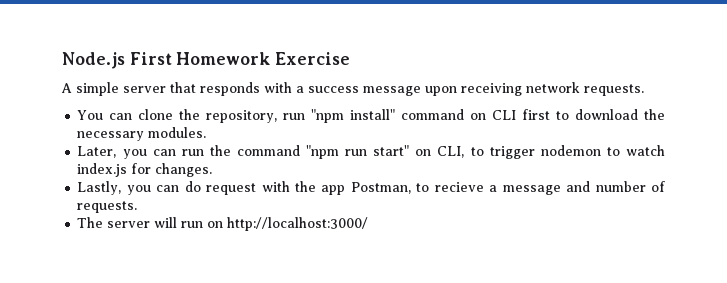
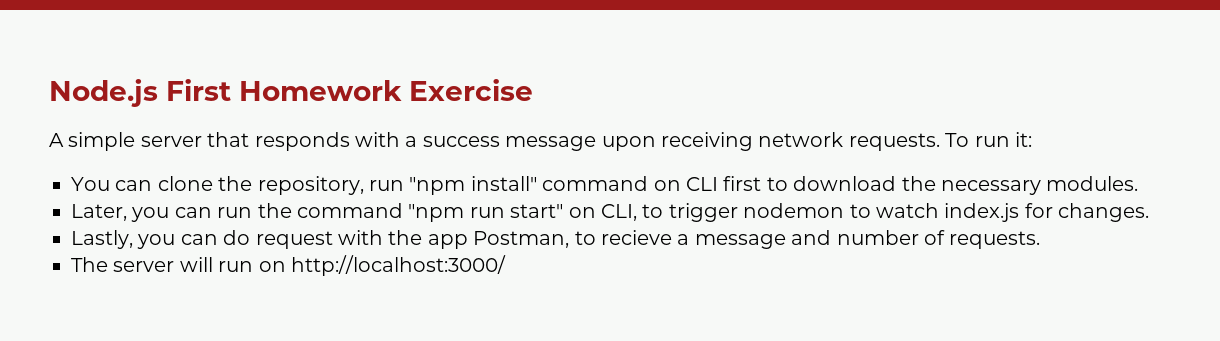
(644, 90) none -> [945,132,1032,147] To run it:

